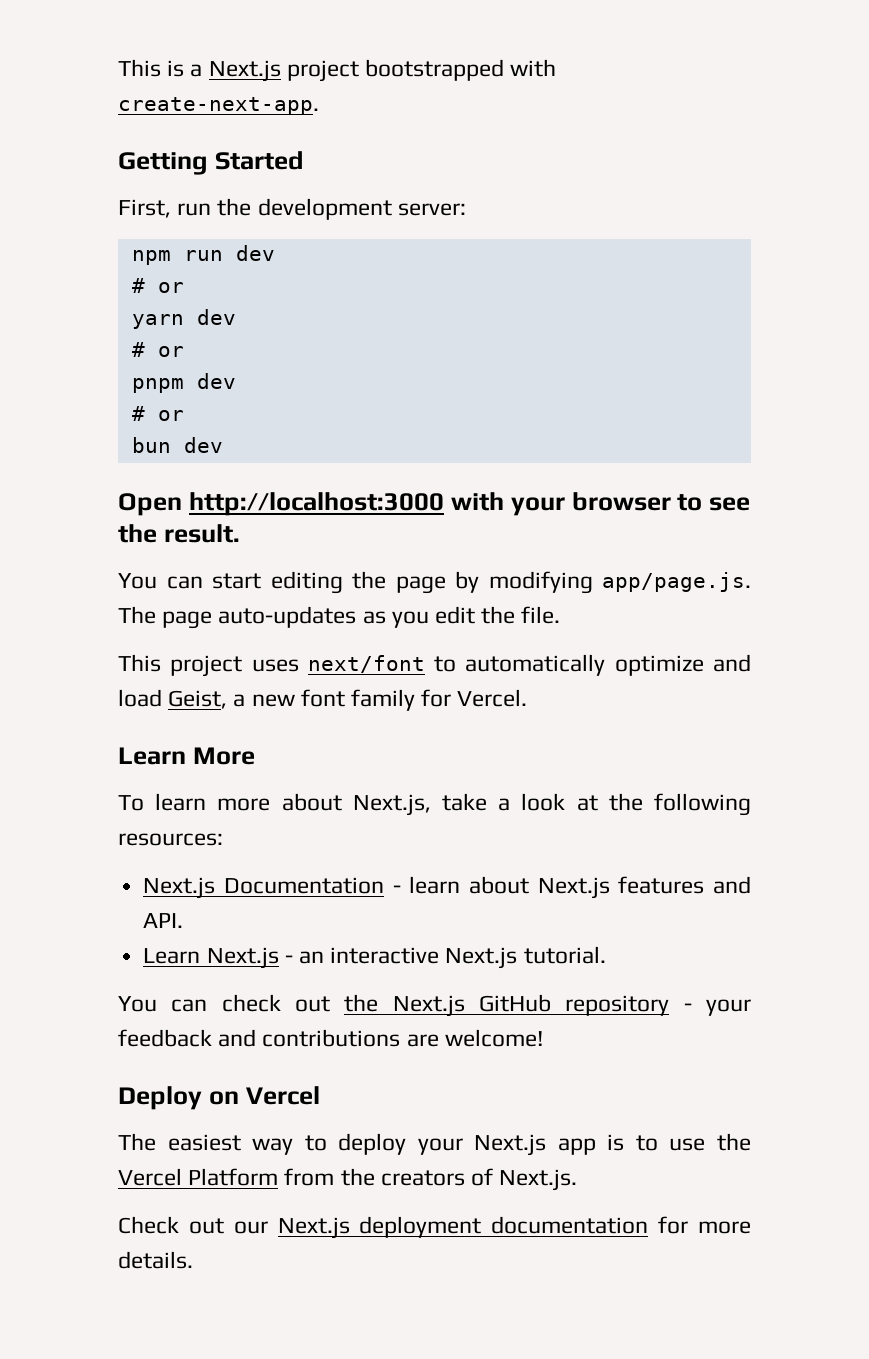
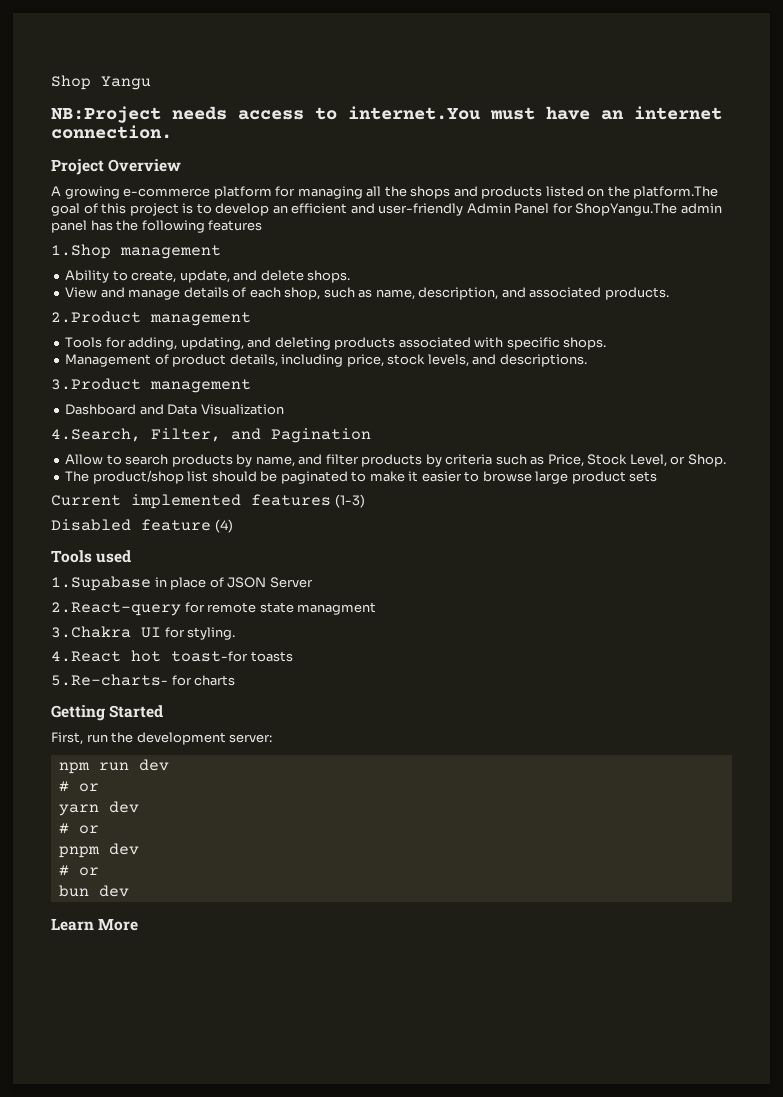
[118,59,557,82] [118,97,319,115] This is a Next.js project bootstrapped with create-next-app. -> [51,75,151,90] [51,106,722,123] [51,125,172,139] [51,159,182,175] [51,186,719,199] [51,203,722,216] [51,220,263,233] [51,244,221,259] [65,270,351,283] [65,287,669,300] [51,311,251,326] [65,337,607,350] [65,354,587,367] [51,378,251,393] [65,404,284,415] [51,428,371,443] [65,454,726,467] [65,470,658,484] [51,494,365,509] [51,519,233,533] [51,550,132,563] [51,576,313,591] [51,602,377,616] [51,626,236,640] [51,650,293,662] [51,674,236,686] Shop Yangu // NB:Project needs access to internet.You must have an internet connection. // Project Overview // A growing e-commerce platform for managing all the shops and products listed on the platform.The goal of this project is to develop an efficient and user-friendly Admin Panel for ShopYangu.The admin panel has the following features // 1.Shop management // Ability to create, update, and delete shops. // View and manage details of each shop, such as name, description, and associated products. // 2.Product management // Tools for adding, updating, and deleting products associated with specific shops. // Management of product details, including price, stock levels, and descriptions. // 3.Product management // Dashboard and Data Visualization // 4.Search, Filter, and Pagination // Allow to search products by name, and filter products by criteria such as Price, Stock Level, or Shop. // The product/shop list should be paginated to make it easier to browse large product sets // Current implemented features (1-3) // Disabled feature (4) // Tools used // 1.Supabase in place of JSON Server // 2.React-query for remote state managment // 3.Chakra UI for styling. // 4.React hot toast-for toasts // 5.Re-charts- for charts
[118,492,751,516] [118,524,240,543] [118,571,751,594] [118,606,561,629] [118,654,751,677] [118,689,528,711] [118,747,255,765] [118,793,751,816] [118,833,223,846] [143,876,751,899] [143,913,184,928] [143,946,606,969] [118,994,751,1017] [118,1029,543,1047] [118,1086,320,1110] [118,1133,751,1156] [118,1168,578,1191] [118,1216,751,1239] [118,1251,193,1269] Open http://localhost:3000 with your browser to see the result. // You can start editing the page by modifying app/page.js. The page auto-updates as you edit the file. // This project uses next/font to automatically optimize and load Geist, a new font family for Vercel. // Learn More // To learn more about Next.js, take a look at the following resources: // Next.js Documentation - learn about Next.js features and API. // Learn Next.js - an interactive Next.js tutorial. // You can check out the Next.js GitHub repository - your feedback and contributions are welcome! // Deploy on Vercel // The easiest way to deploy your Next.js app is to use the Vercel Platform from the creators of Next.js. // Check out our Next.js deployment documentation for more details. -> [51,918,139,931] Learn More

